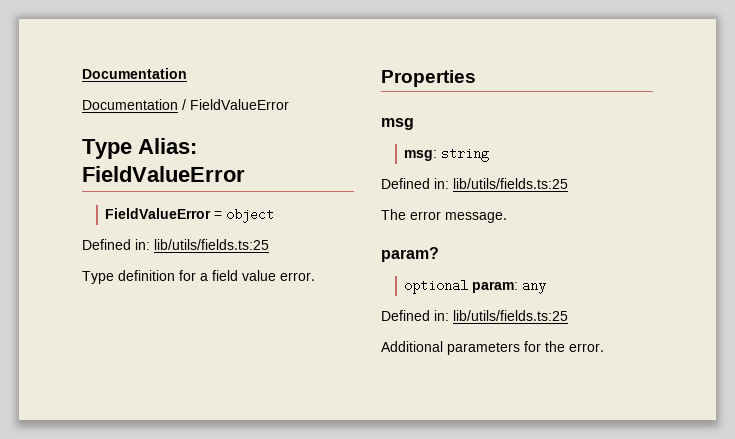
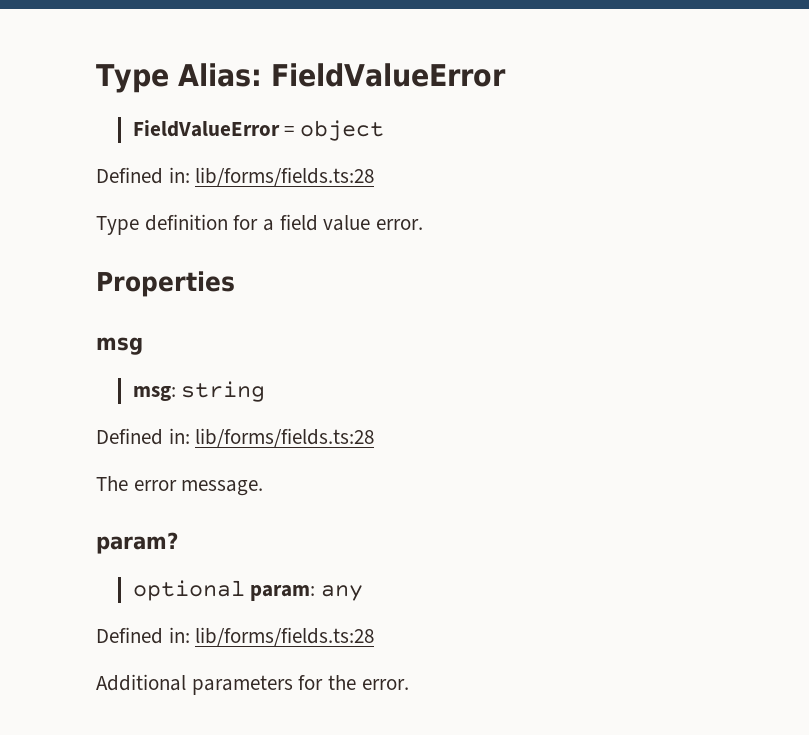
[82,68,187,79] [82,99,289,110] Documentation // Documentation / FieldValueError // -> (96, 78) none
[154,239,269,250] lib/utils/fields.ts:25 -> [195,167,375,187] lib/forms/fields.ts:28
[453,178,568,189] lib/utils/fields.ts:25 -> [195,428,375,448] lib/forms/fields.ts:28
[453,310,568,321] lib/utils/fields.ts:25 -> [195,627,375,647] lib/forms/fields.ts:28

